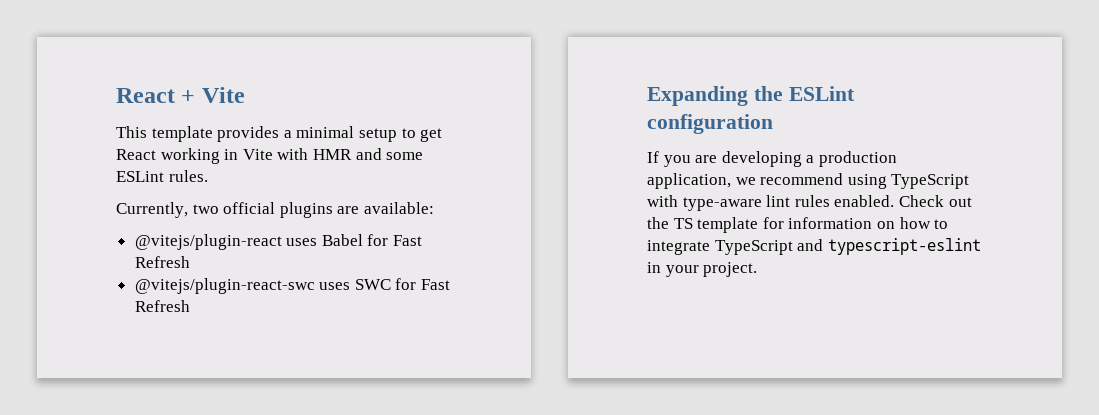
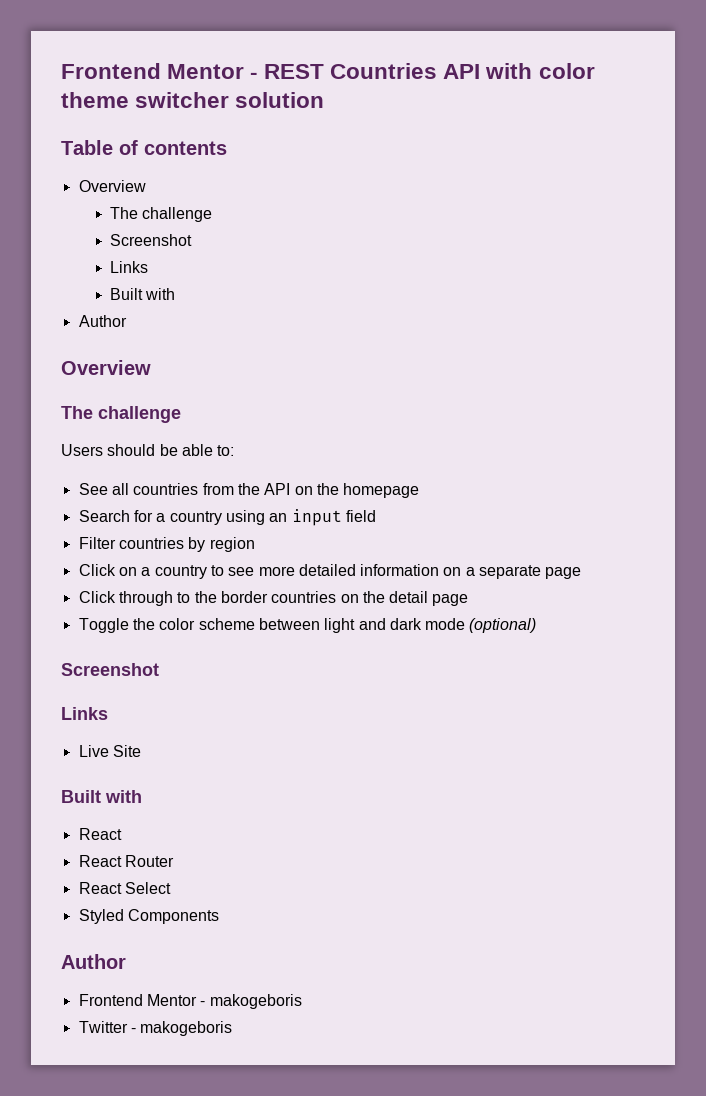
[116,87,245,103] [116,126,443,142] [116,148,424,164] [116,170,208,182] [116,202,434,218] [134,234,423,250] [134,256,190,268] [134,278,451,294] [134,300,190,312] [647,86,855,106] [647,114,773,134] [647,151,897,167] [647,173,970,189] [647,195,972,211] [647,217,949,233] [647,238,981,255] [647,262,758,277] React + Vite // This template provides a minimal setup to get React working in Vite with HMR and some ESLint rules. // Currently, two official plugins are available: // @vitejs/plugin-react uses Babel for Fast Refresh // @vitejs/plugin-react-swc uses SWC for Fast Refresh // Expanding the ESLint configuration // If you are developing a production application, we recommend using TypeScript with type-aware lint rules enabled. Check out the TS template for information on how to integrate TypeScript and typescript-eslint in your project. -> [61,63,595,79] [61,92,325,108] [61,140,227,155] [78,180,146,192] [109,207,213,222] [109,234,192,246] [109,261,148,273] [109,288,176,300] [78,315,127,327] [61,360,151,375] [61,406,181,423] [61,444,235,456] [78,483,420,498] [78,509,376,526] [78,537,255,552] [78,564,582,579] [78,591,469,606] [78,618,537,633] [61,663,159,676] [61,707,108,720] [78,745,141,757] [61,790,142,803] [78,828,122,840] [78,855,174,867] [78,882,171,894] [78,909,219,924] [61,954,126,969] [78,994,302,1009] [78,1021,233,1036] Frontend Mentor - REST Countries API with color theme switcher solution // Table of contents // Overview // The challenge // Screenshot // Links // Built with // Author // Overview // The challenge // Users should be able to: // See all countries from the API on the homepage // Search for a country using an input field // Filter countries by region // Click on a country to see more detailed information on a separate page // Click through to the border countries on the detail page // Toggle the color scheme between light and dark mode (optional) // Screenshot // Links // Live Site // Built with // React // React Router // React Select // Styled Components // Author // Frontend Mentor - makogeboris // Twitter - makogeboris

